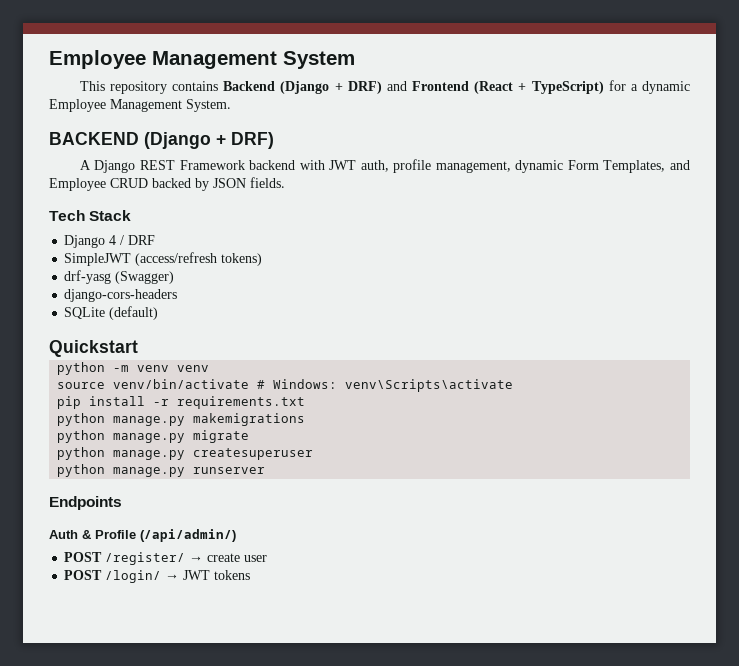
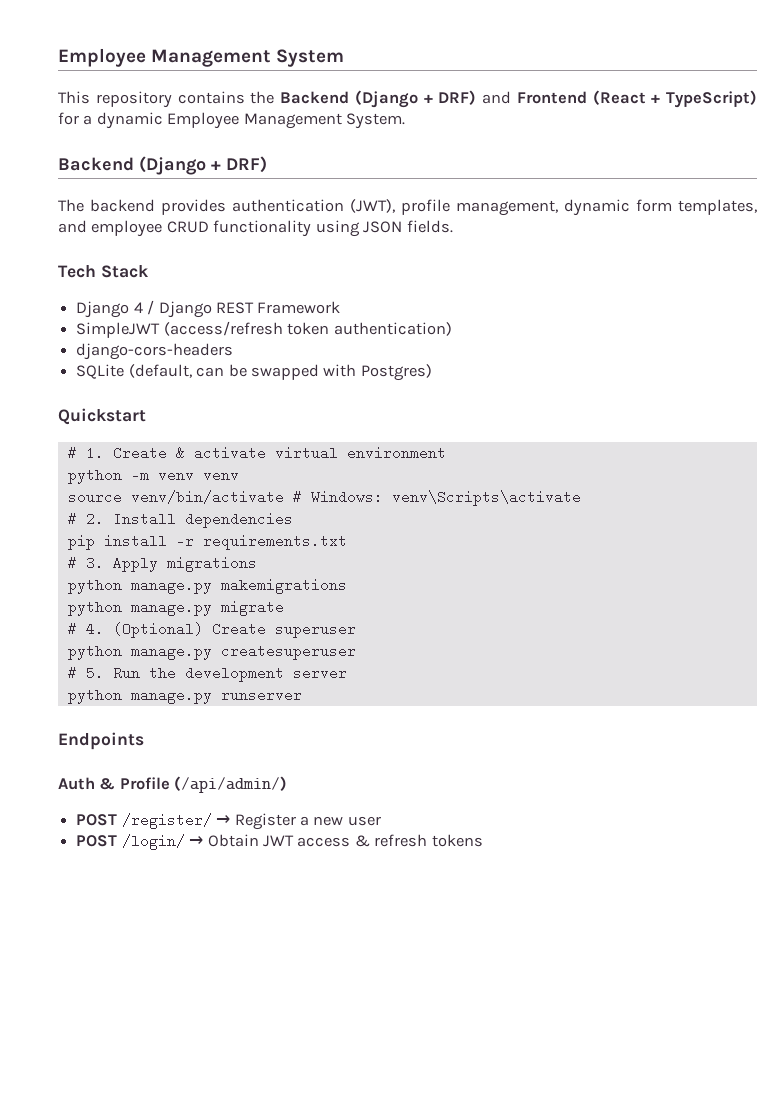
(219, 86) none -> [250,91,275,104] the
[49,132,139,145] BACKEND -> [58,157,134,171] Backend
[79,159,690,173] [49,178,209,191] A Django REST Framework backend with JWT auth, profile management, dynamic Form Templates, and Employee CRUD backed by -> [58,199,757,216] [58,220,360,237] The backend provides authentication (JWT), profile management, dynamic form templates, and employee CRUD functionality using
[128,235,156,245] DRF -> [158,301,341,318] Django REST Framework
[221,253,263,266] [64,270,175,284] tokens) // drf-yasg (Swagger) -> [287,322,452,336] token authentication)
[109,306,159,320] [49,340,138,357] (default) // Quickstart -> [128,364,432,381] [58,408,146,425] [67,446,446,460] (default, can be swapped with Postgres) // Quickstart // # 1. Create & activate virtual environment
(514, 385) none -> [67,512,293,528] // # 2. Install dependencies
(306, 402) none -> [67,556,257,572] // # 3. Apply migrations
[57,447,314,460] python manage.py createsuperuser -> [67,622,356,638] [67,644,356,660] [67,666,347,682] # 4. (Optional) Create superuser // python manage.py createsuperuser // # 5. Run the development server
[207,553,241,562] create -> [234,813,344,830] Register a new
[183,570,211,580] JWT -> [207,834,428,847] Obtain JWT access & refresh

